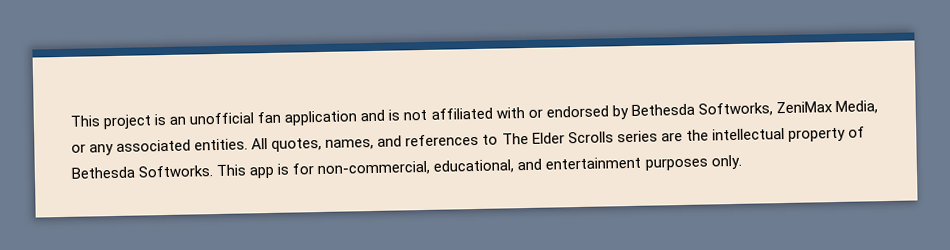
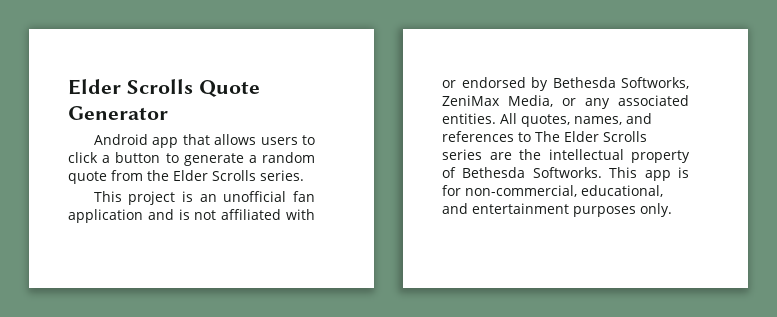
(70, 121) none -> [68,79,260,97] [68,106,168,120] [93,134,315,148] [68,152,315,166] [68,170,304,184] Elder Scrolls Quote Generator // Android app that allows users to click a button to generate a random quote from the Elder Scrolls series. //

